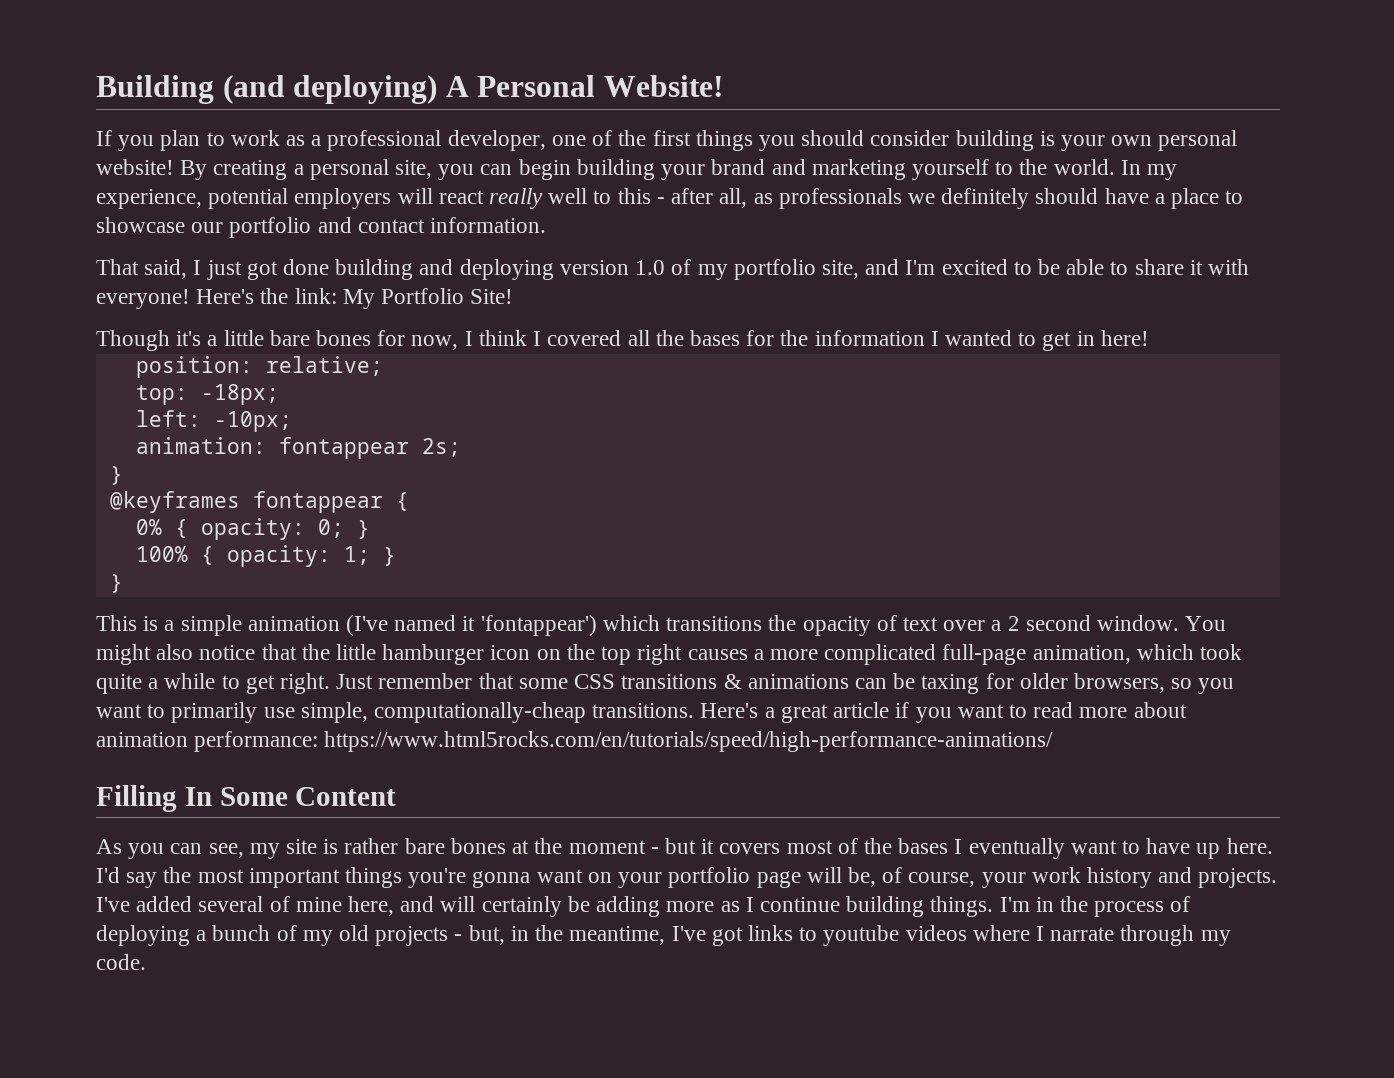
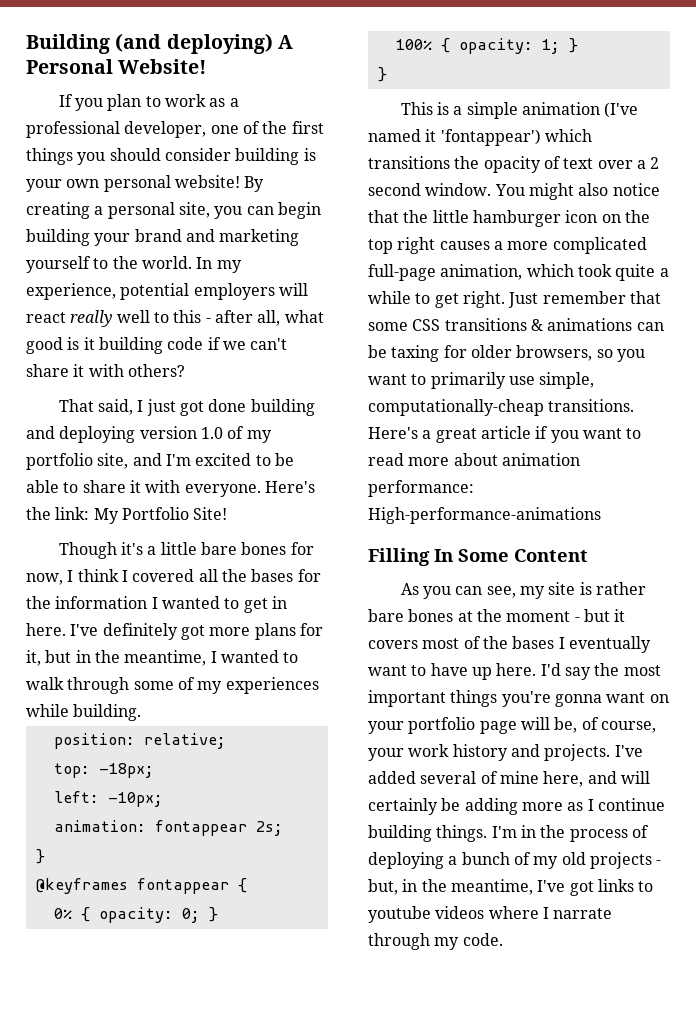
[753,188,1244,209] [96,217,547,238] as professionals we definitely should have a place to showcase our portfolio and contact information. -> [284,310,324,323] [26,337,288,354] [26,364,185,377] what good is it building code if we can't share it with others?
[96,289,190,309] everyone! -> [184,484,261,497] everyone.
[1100,330,1149,346] here! -> [26,623,323,640] [26,650,299,666] [26,677,319,694] [26,704,142,721] here. I've definitely got more plans for it, but in the meantime, I wanted to walk through some of my experiences while building.
[324,731,1054,752] https://www.html5rocks.com/en/tutorials/speed/high-performance-animations/ -> [368,507,601,524] High-performance-animations

